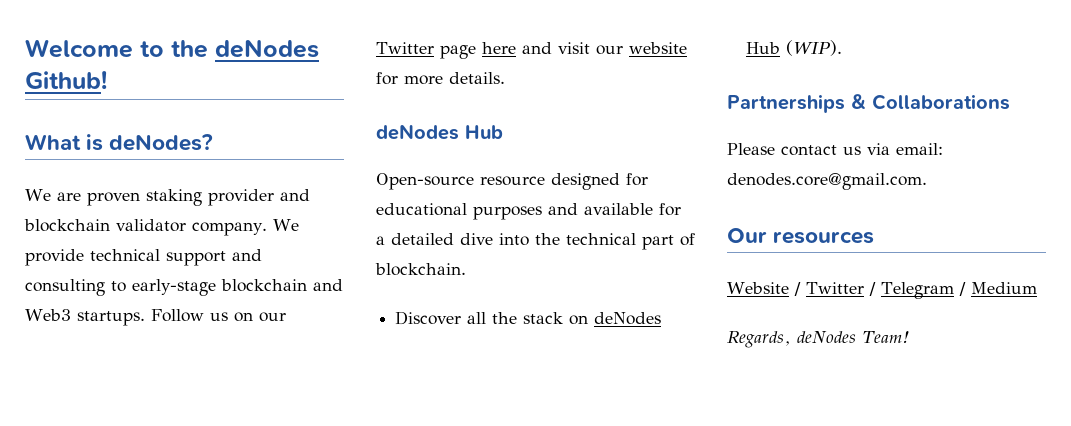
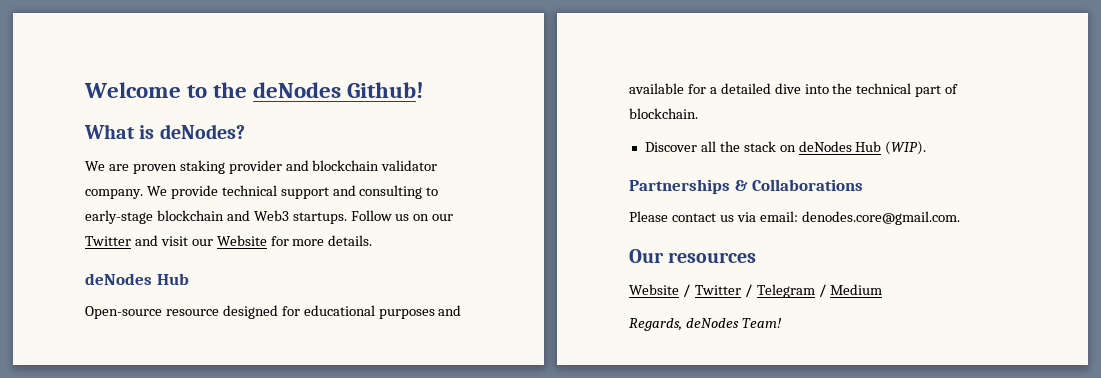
[439,42,516,59] page here -> (131, 241) none
[628,42,687,54] website -> [216,235,267,246] Website

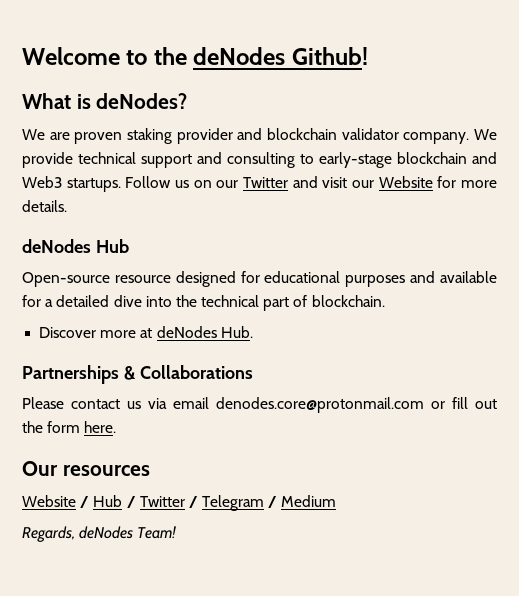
[700,141,927,155] all the stack on deNodes Hub (WIP). -> [100,326,253,338] more at deNodes Hub.
[759,211,960,225] email: denodes.core@gmail.com. -> [173,397,497,413] [22,421,117,433] email denodes.core@protonmail.com or fill out the form here.
(691, 291) none -> [93,495,136,508] Hub /

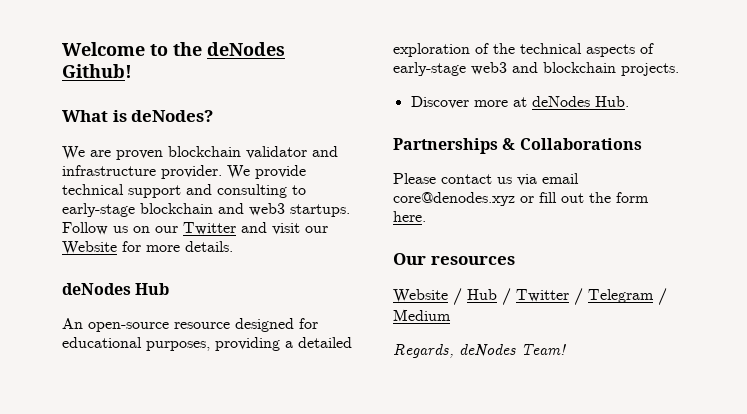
[127,128,470,144] staking provider and blockchain validator company. -> [168,146,338,159] [62,165,222,179] blockchain validator and infrastructure provider.
[22,176,62,188] Web3 -> [249,203,285,216] web3
[22,272,110,287] Open-source -> [62,318,169,332] An open-source
[345,271,497,287] [22,295,385,311] purposes and available for a detailed dive into the technical part of blockchain. -> [146,337,352,351] [393,43,654,57] [393,62,679,76] purposes, providing a detailed exploration of the technical aspects of early-stage web3 and blockchain projects.
[216,397,424,413] denodes.core@protonmail.com -> [393,192,515,206] core@denodes.xyz

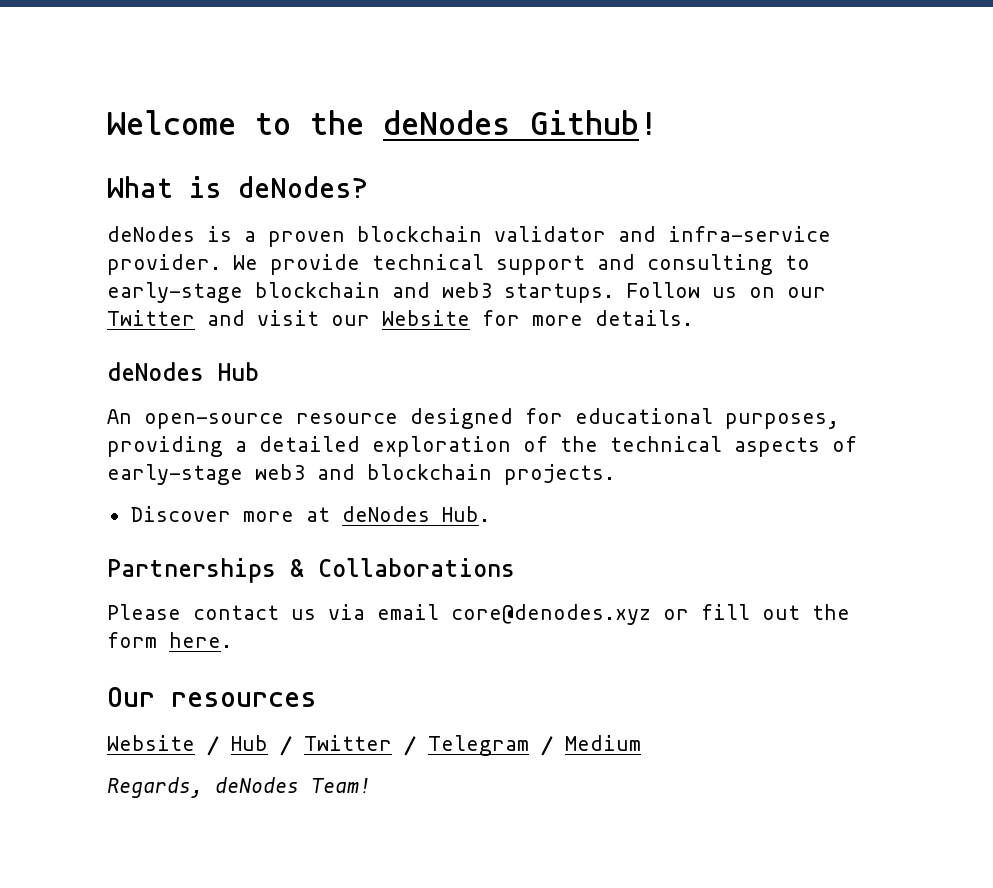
[62,146,111,160] We are -> [107,226,256,242] deNodes is a
[62,165,156,176] infrastructure -> [668,226,831,242] infra-service

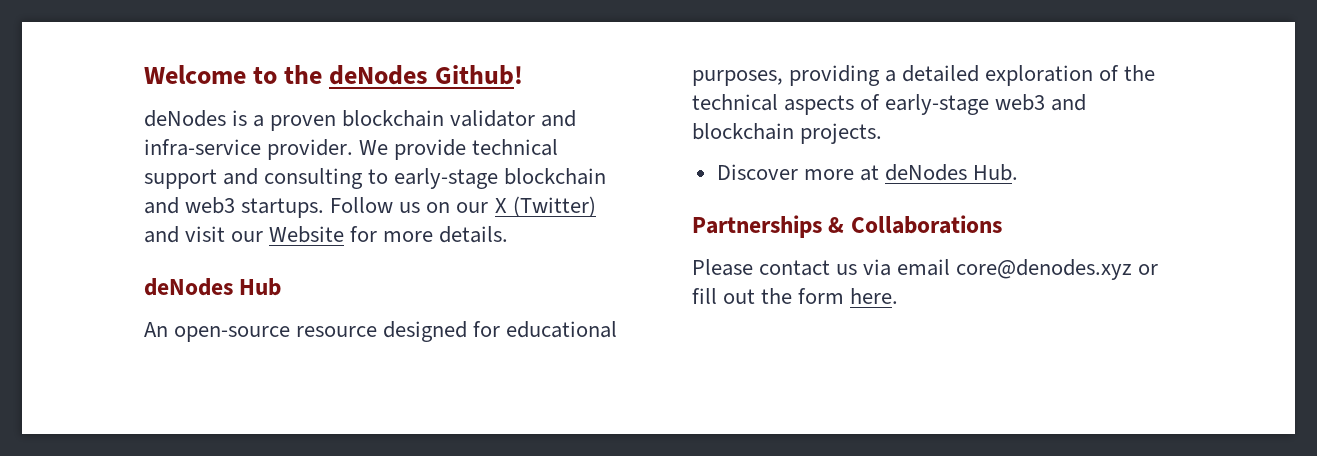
[107,176,368,198] // What is deNodes? -> (524, 75) none
[107,310,195,326] Twitter -> [494,196,596,217] X (Twitter)
[107,687,317,707] [107,735,641,756] [107,777,371,798] // Our resources // Website / Hub / Twitter / Telegram / Medium // Regards, deNodes Team! -> (899, 296) none

